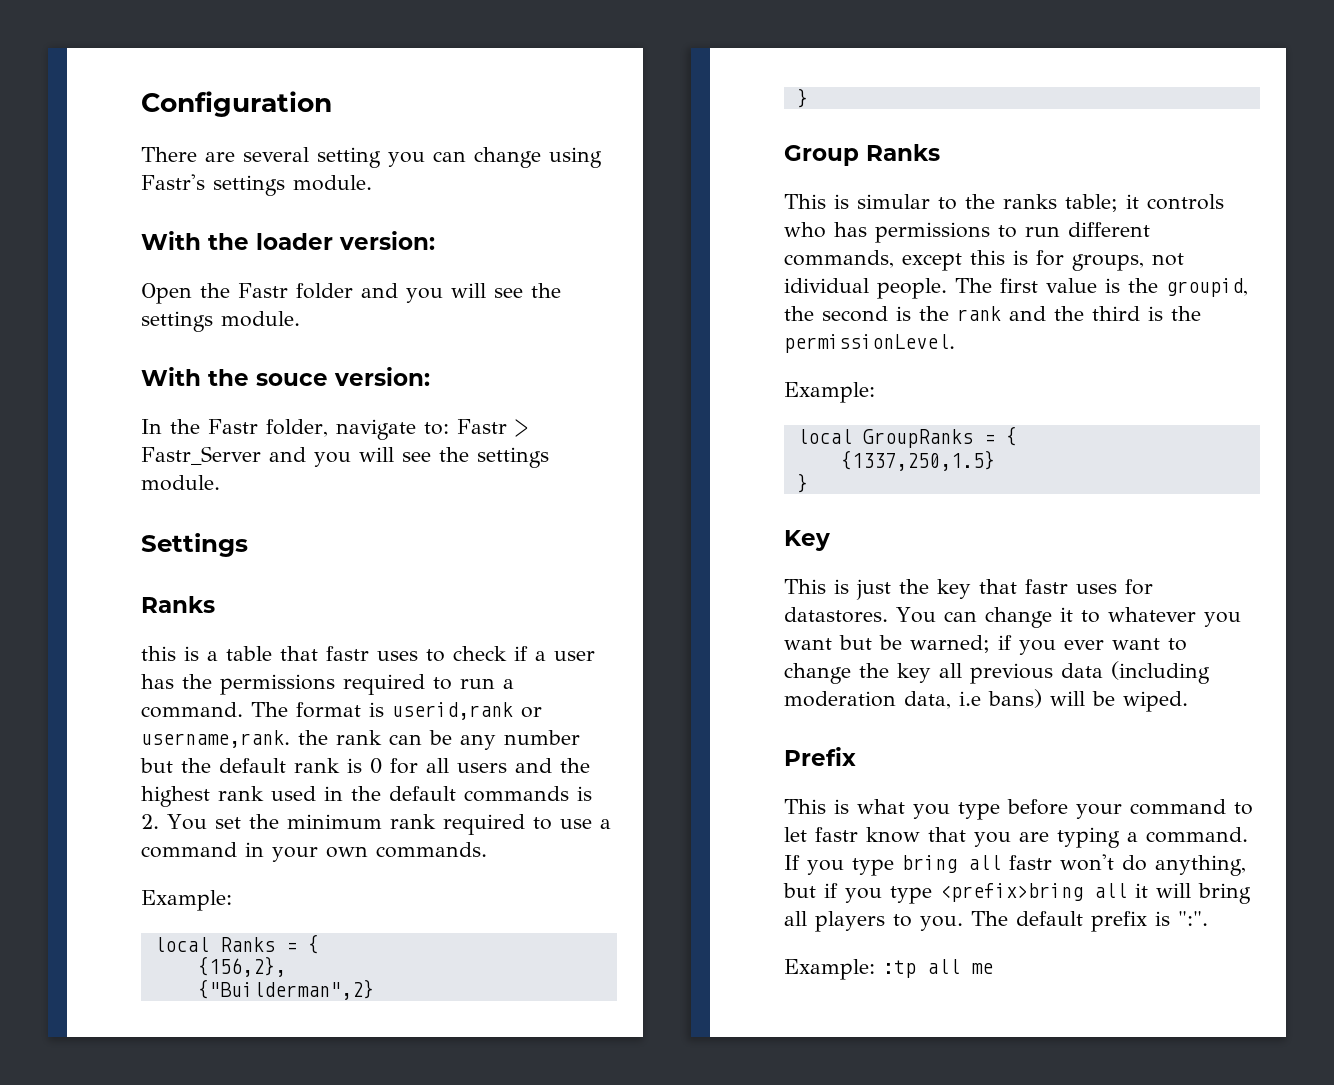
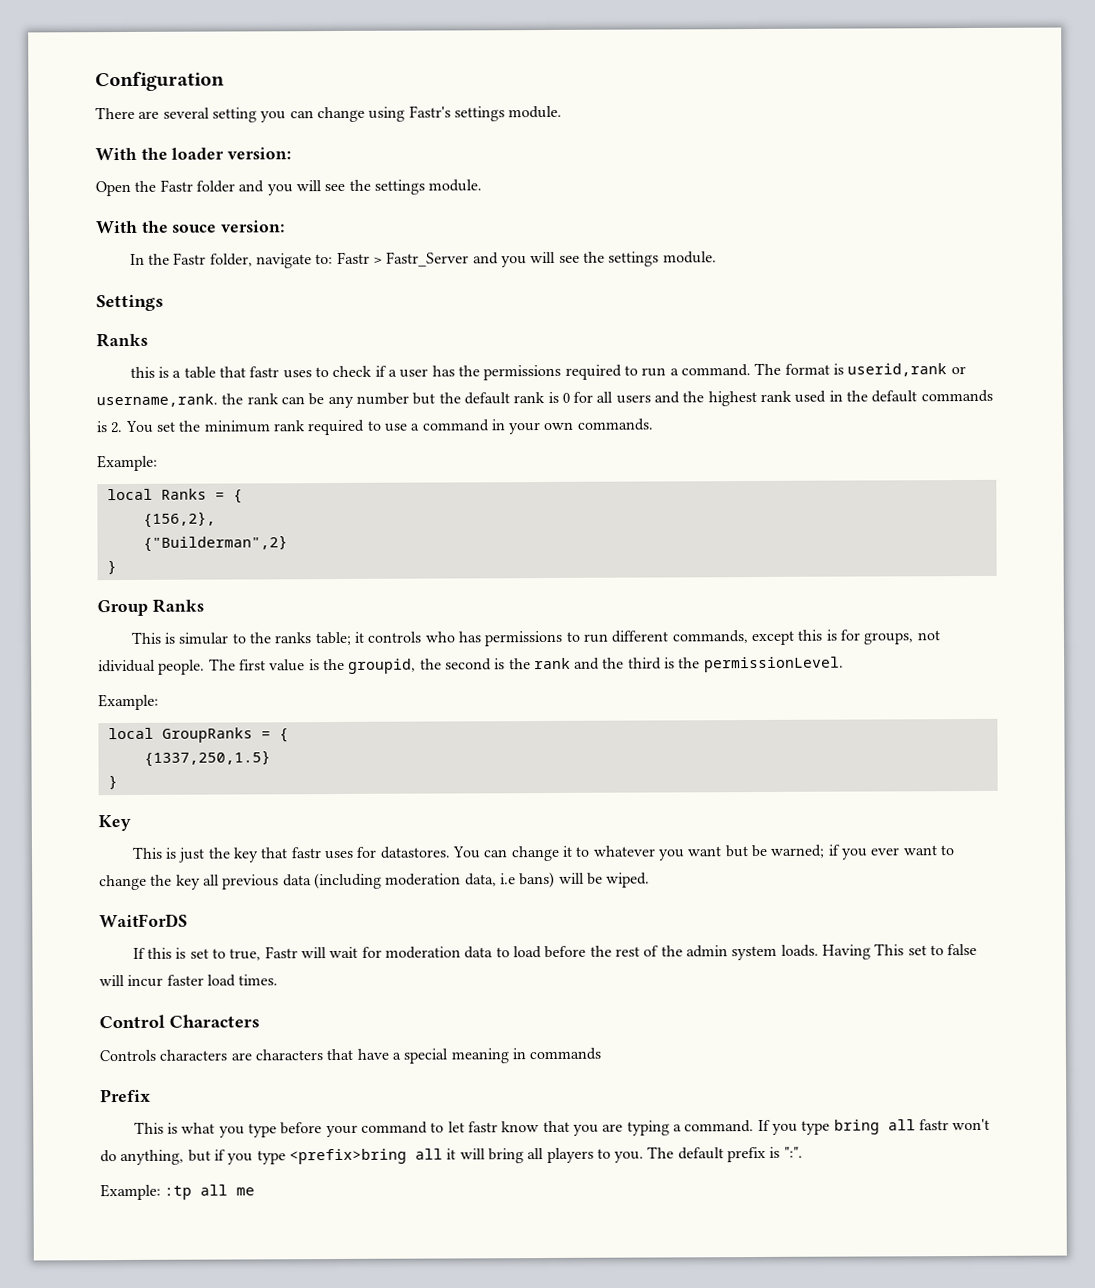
(1188, 701) none -> [99,913,188,928] [132,943,978,961] [99,974,279,987] [99,1014,260,1029] [99,1047,602,1064] // WaitForDS // If this is set to true, Fastr will wait for moderation data to load before the rest of the admin system loads. Having This set to false will incur faster load times. // Control Characters // Controls characters are characters that have a special meaning in commands

